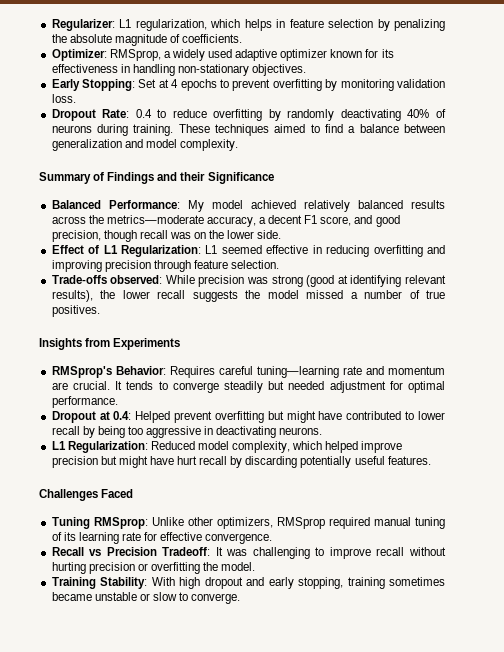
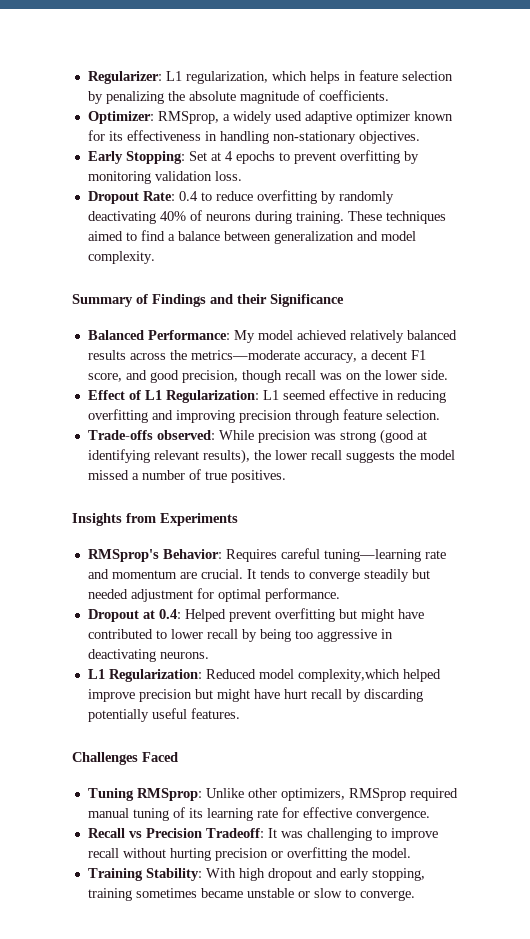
[232,441,323,453] complexity, which -> [297,669,400,682] complexity,which

